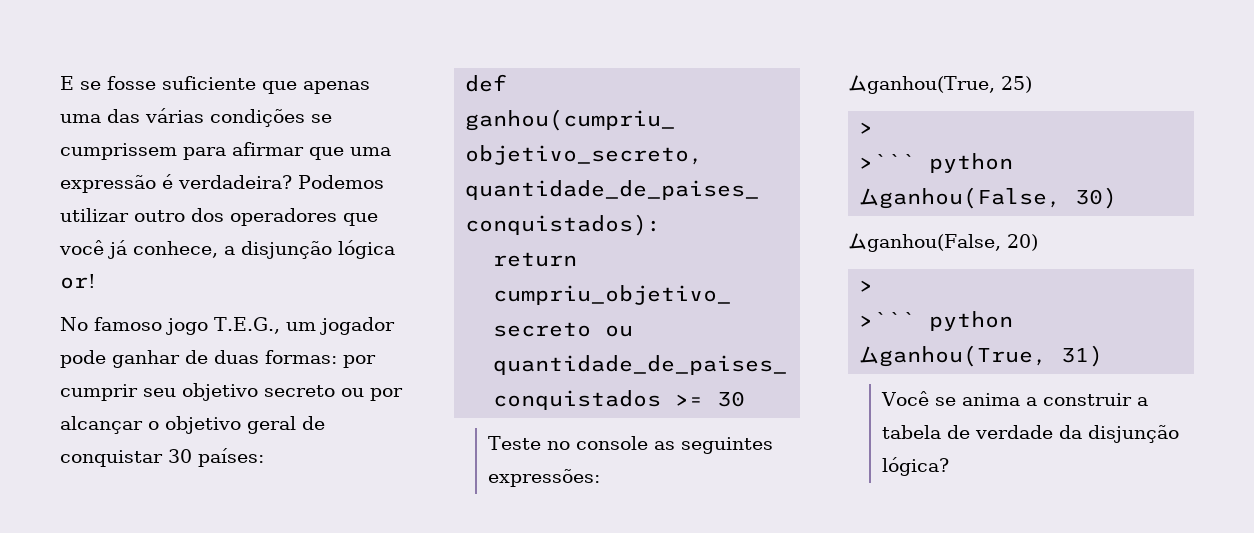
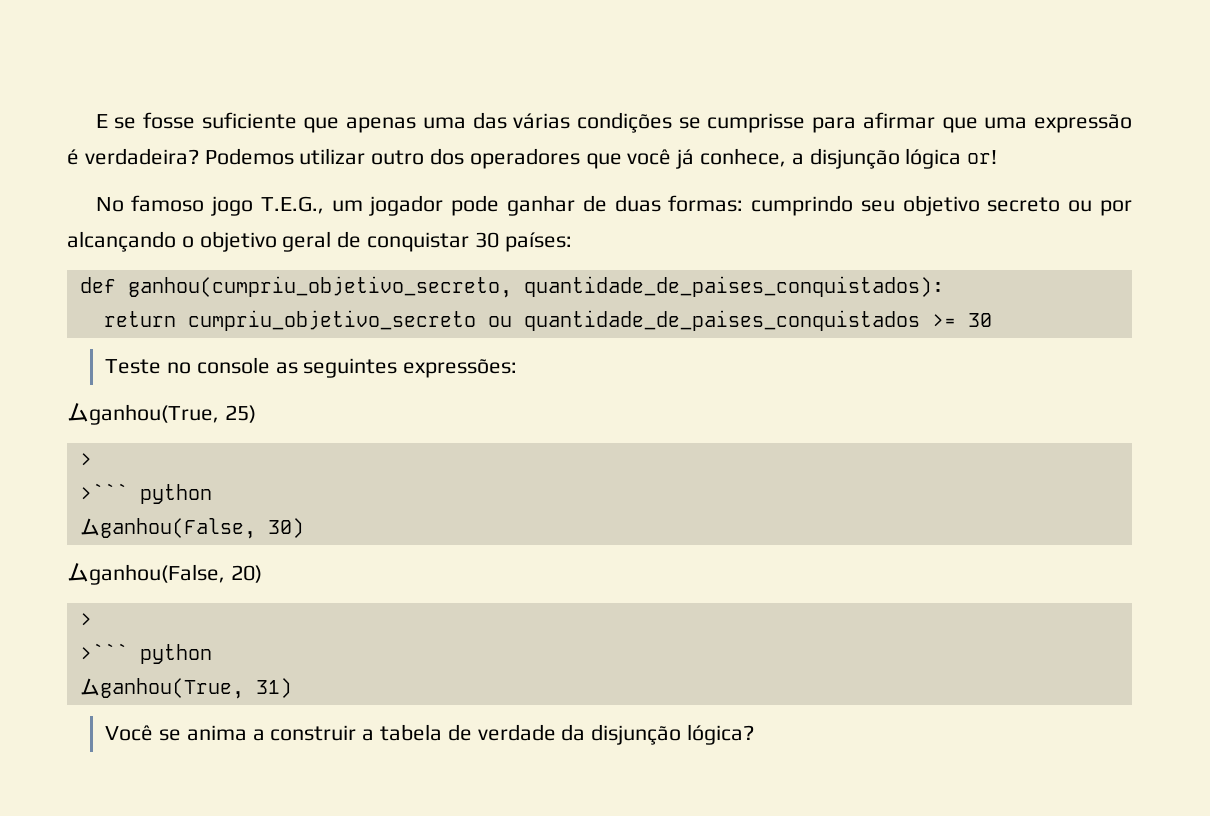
[60,143,177,160] cumprissem -> [707,113,806,133] cumprisse
[343,355,376,368] [60,384,138,401] por cumprir -> [751,195,854,216] cumprindo
[60,416,143,434] alcançar -> [67,231,176,252] alcançando

